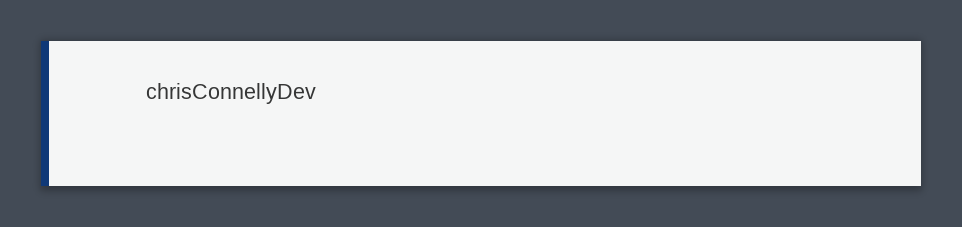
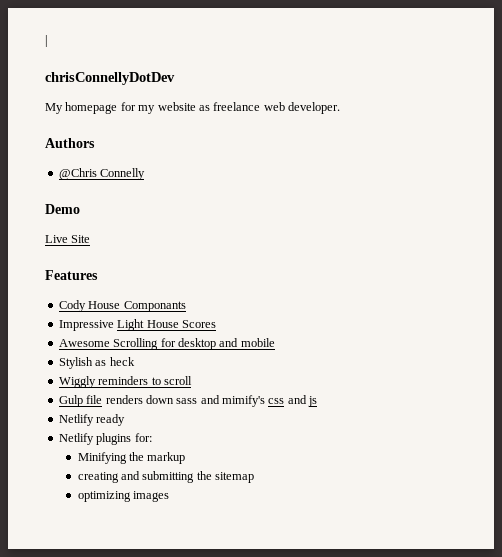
[146,83,316,104] chrisConnellyDev -> [45,35,48,47] [45,72,175,85] [45,102,340,114] [45,138,95,148] [58,168,146,180] [45,204,80,214] [45,235,91,243] [45,270,98,280] [58,300,186,312] [58,319,216,331] [58,338,275,350] [58,357,135,369] [58,376,192,388] [58,395,318,407] [58,414,126,426] [58,433,152,445] [77,452,186,464] [77,471,255,483] [77,491,169,502] | // chrisConnellyDotDev // My homepage for my website as freelance web developer. // Authors // @Chris Connelly // Demo // Live Site // Features // Cody House Componants // Impressive Light House Scores // Awesome Scrolling for desktop and mobile // Stylish as heck // Wiggly reminders to scroll // Gulp file renders down sass and mimify's css and js // Netlify ready // Netlify plugins for: // Minifying the markup // creating and submitting the sitemap // optimizing images

